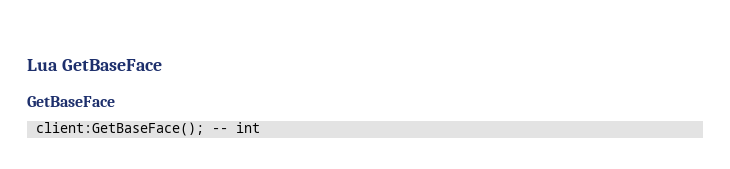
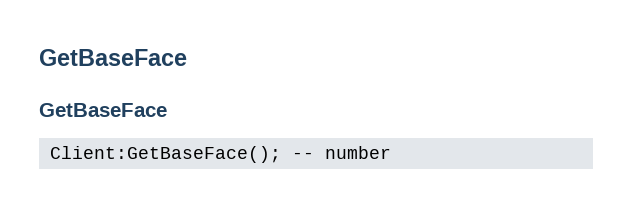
[27,59,58,71] Lua -> (39, 57) none
[35,122,260,136] client:GetBaseFace(); -- int -> [50,146,392,163] Client:GetBaseFace(); -- number

